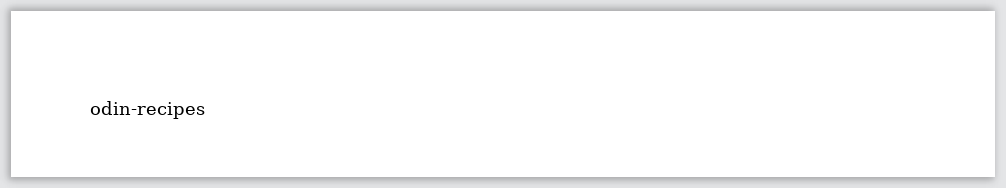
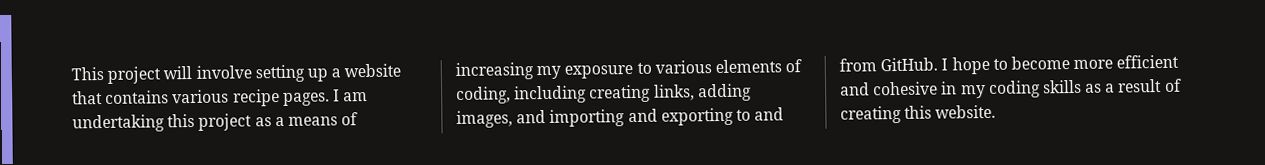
[90,101,205,119] odin-recipes -> [71,63,402,84] [72,89,369,107] [72,112,359,133] [455,59,803,81] [456,83,752,105] [456,107,785,128] [839,54,1180,75] [840,78,1182,99] [840,104,997,124] This project will involve setting up a website that contains various recipe pages. I am undertaking this project as a means of increasing my exposure to various elements of coding, including creating links, adding images, and importing and exporting to and from GitHub. I hope to become more efficient and cohesive in my coding skills as a result of creating this website.

